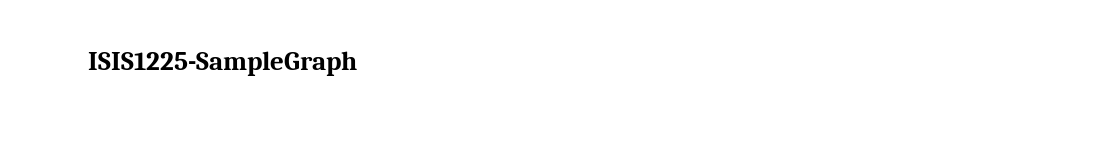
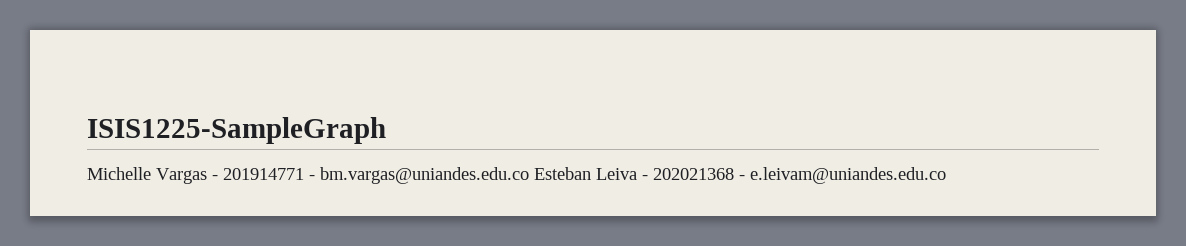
(357, 63) none -> [87,167,946,184] // Michelle Vargas - 201914771 - bm.vargas@uniandes.edu.co Esteban Leiva - 202021368 - e.leivam@uniandes.edu.co

